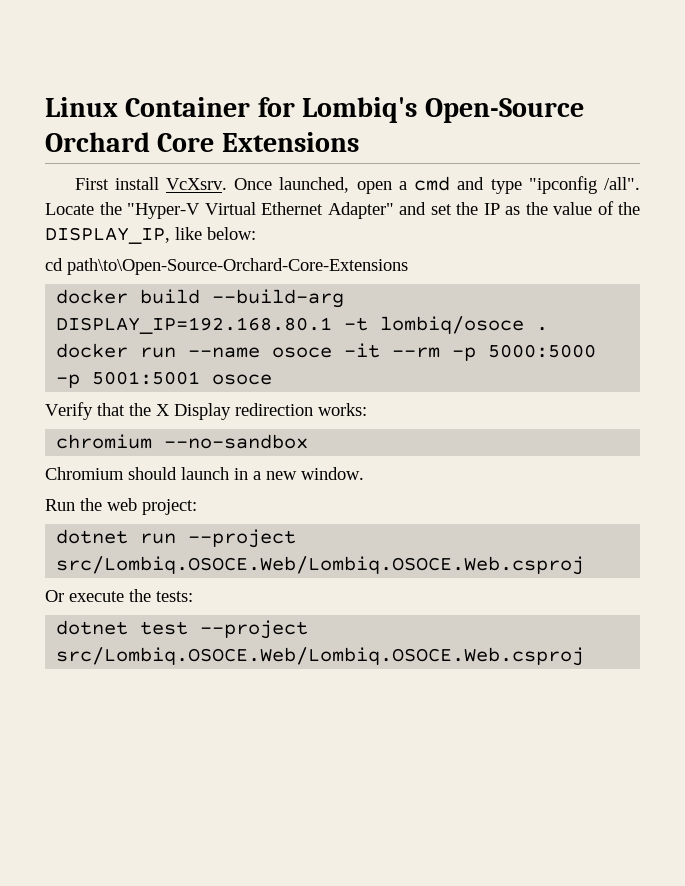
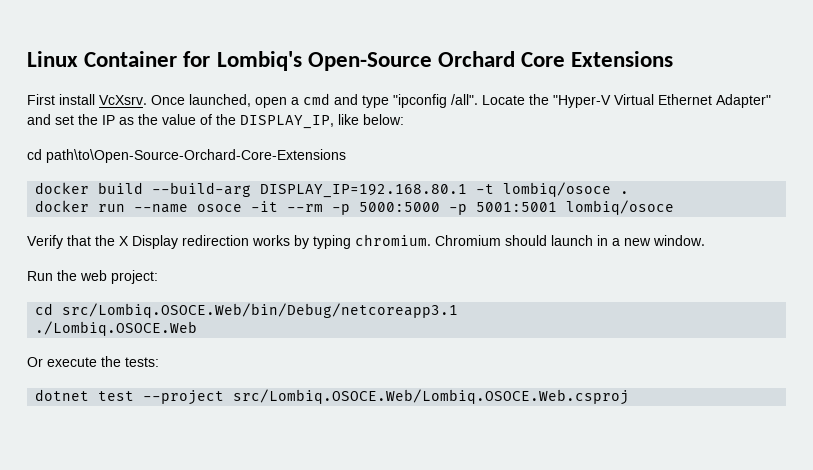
[212,374,273,385] osoce -> [566,200,675,215] lombiq/osoce
[318,403,367,416] [56,434,309,449] works: // chromium --no-sandbox // -> [252,234,431,249] works by typing chromium.
[56,529,297,548] [56,556,585,575] dotnet run --project src/Lombiq.OSOCE.Web/Lombiq.OSOCE.Web.csproj -> [35,303,459,318] [35,321,198,336] cd src/Lombiq.OSOCE.Web/bin/Debug/netcoreapp3.1 // ./Lombiq.OSOCE.Web

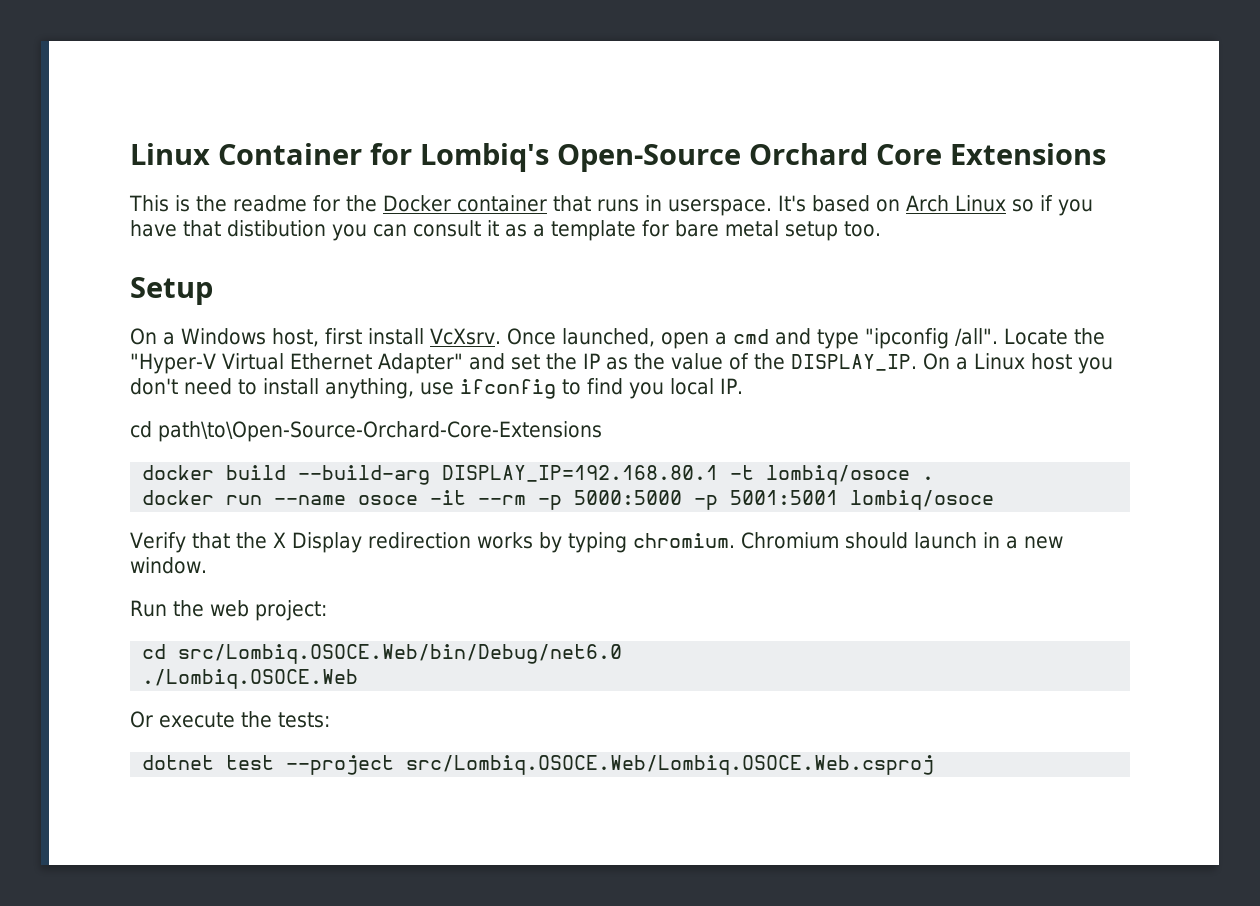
[27,94,55,105] First -> [129,195,1093,216] [130,220,881,241] [130,277,213,305] [130,328,362,347] This is the readme for the Docker container that runs in userspace. It's based on Arch Linux so if you have that distibution you can consult it as a template for bare metal setup too. // Setup // On a Windows host, first
[240,114,404,129] DISPLAY_IP, like below: -> [790,353,1113,374] [130,378,743,399] DISPLAY_IP. On a Linux host you don't need to install anything, use ifconfig to find you local IP.
[62,303,459,318] src/Lombiq.OSOCE.Web/bin/Debug/netcoreapp3.1 -> [178,644,623,664] src/Lombiq.OSOCE.Web/bin/Debug/net6.0

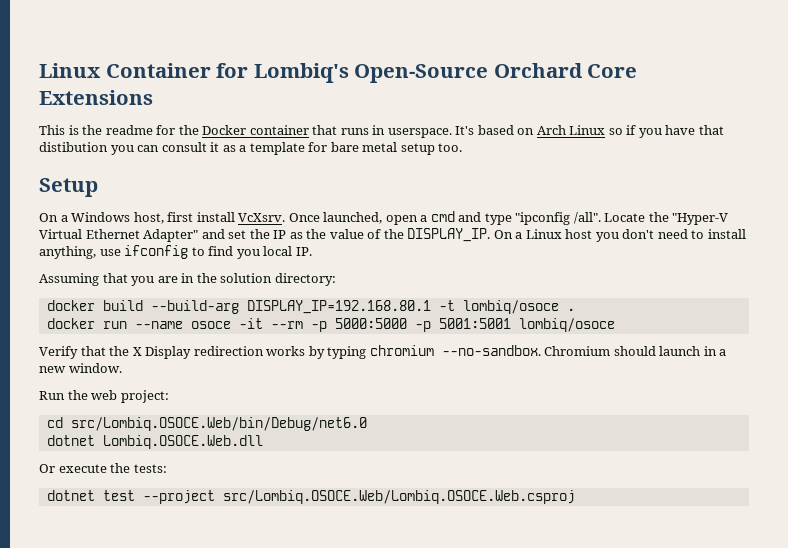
[130,421,602,442] cd path\to\Open-Source-Orchard-Core-Extensions -> [39,273,336,286] Assuming that you are in the solution directory:
[632,533,735,548] chromium. -> [369,345,541,356] chromium --no-sandbox.
[142,669,359,689] ./Lombiq.OSOCE.Web -> [46,435,263,449] dotnet Lombiq.OSOCE.Web.dll

